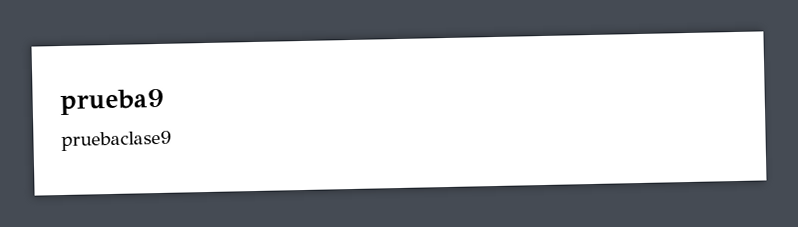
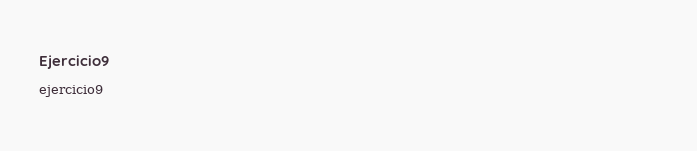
[60,88,164,116] [61,130,172,152] prueba9 // pruebaclase9 -> [39,55,109,69] [39,85,103,97] Ejercicio9 // ejercicio9

